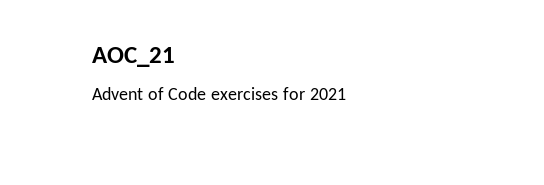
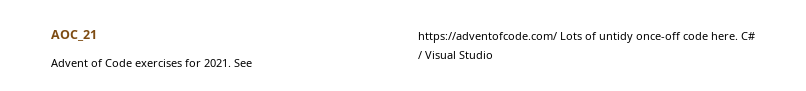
[309,88,346,100] 2021 -> [204,59,252,67] [418,32,755,43] [418,51,493,59] 2021. See https://adventofcode.com/ Lots of untidy once-off code here. C# / Visual Studio

